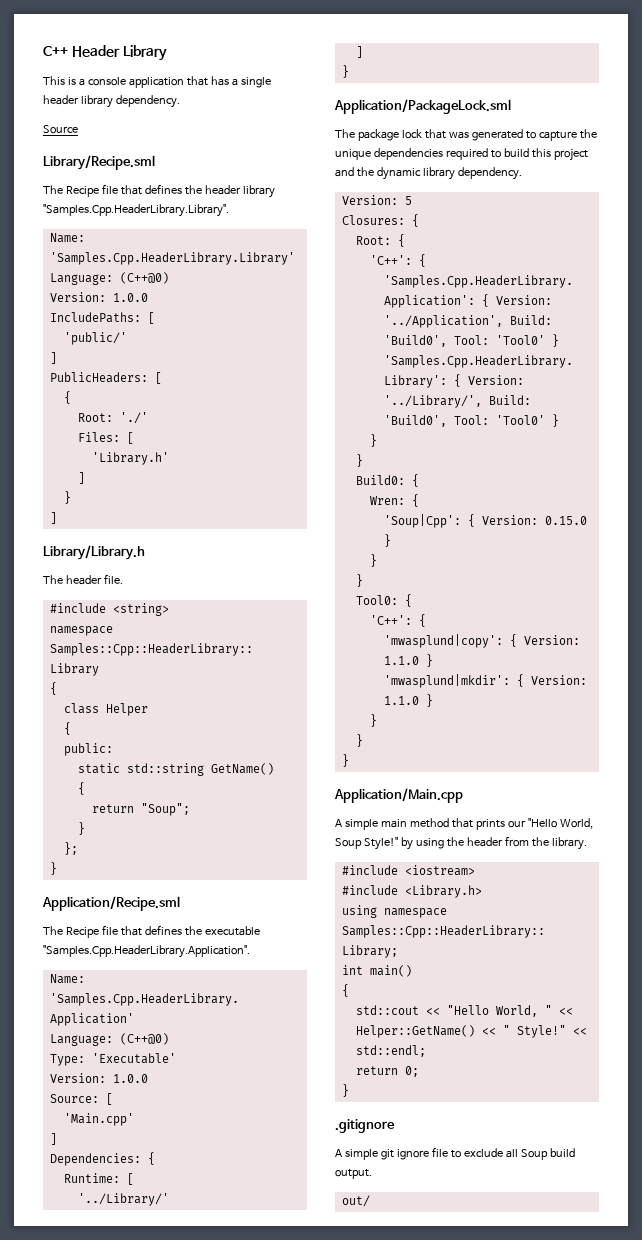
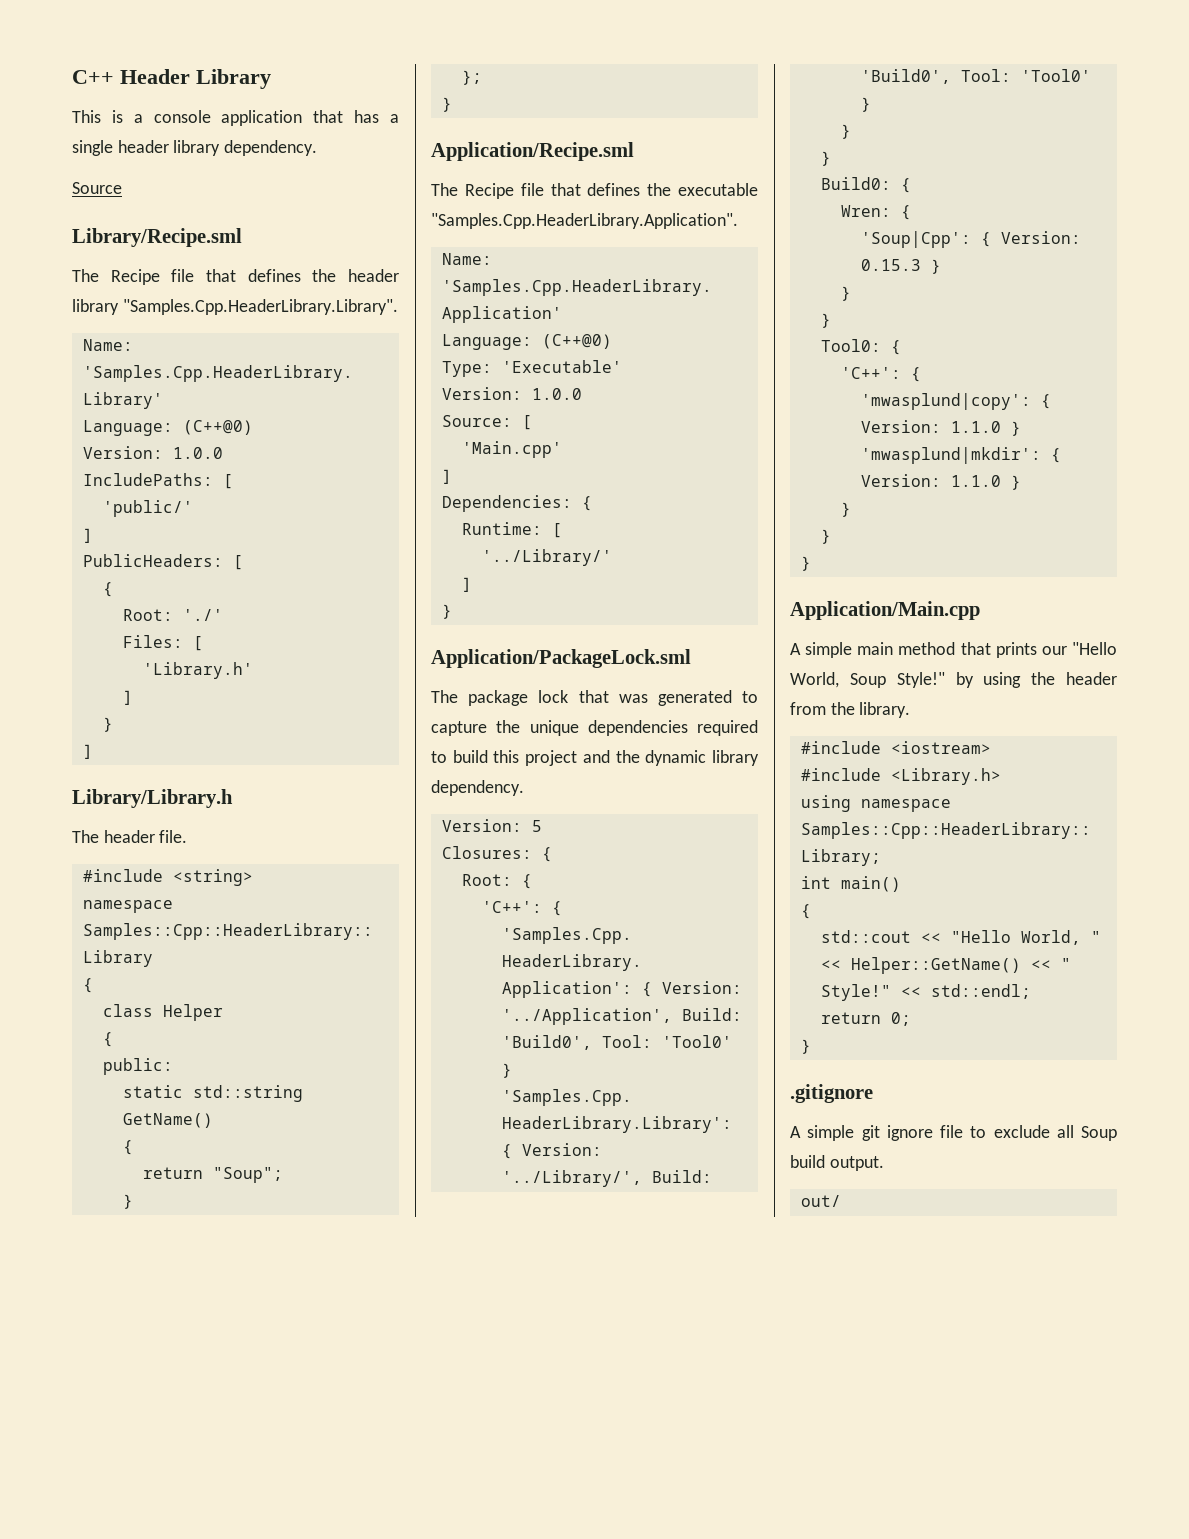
[544,516,587,525] 0.15.0 -> [860,259,921,271] 0.15.3

